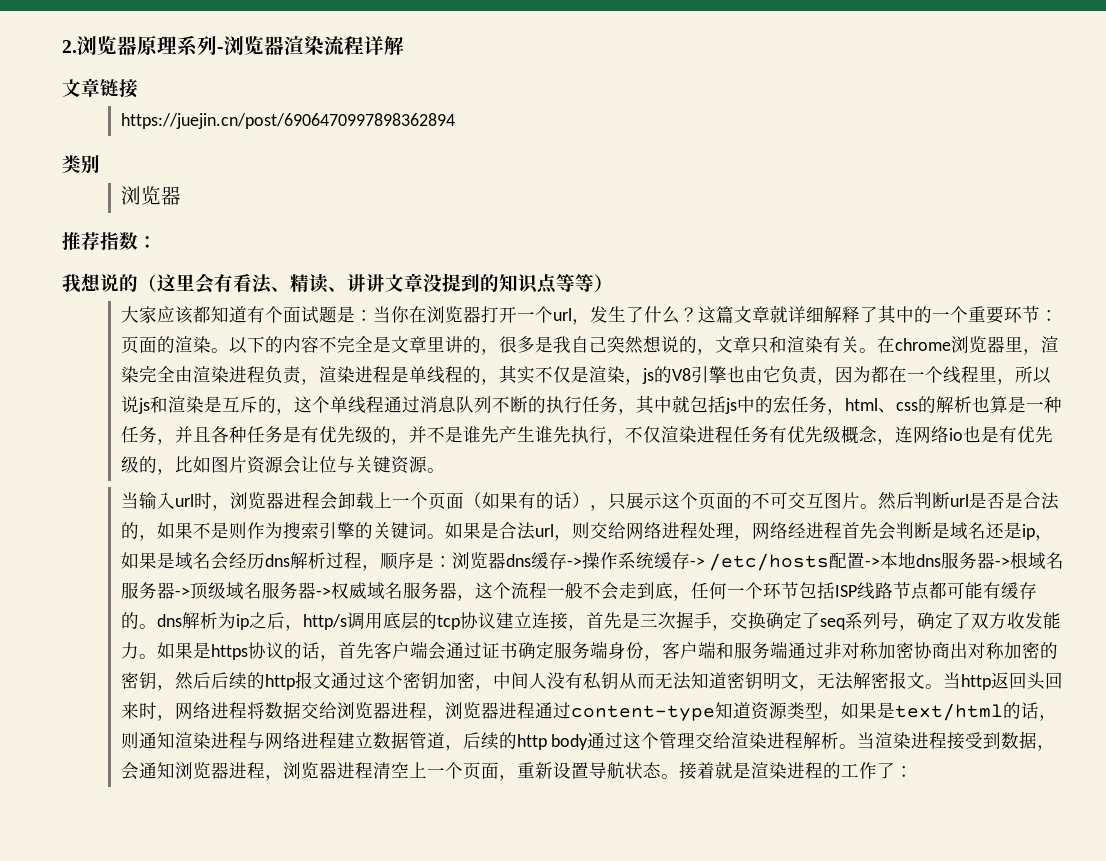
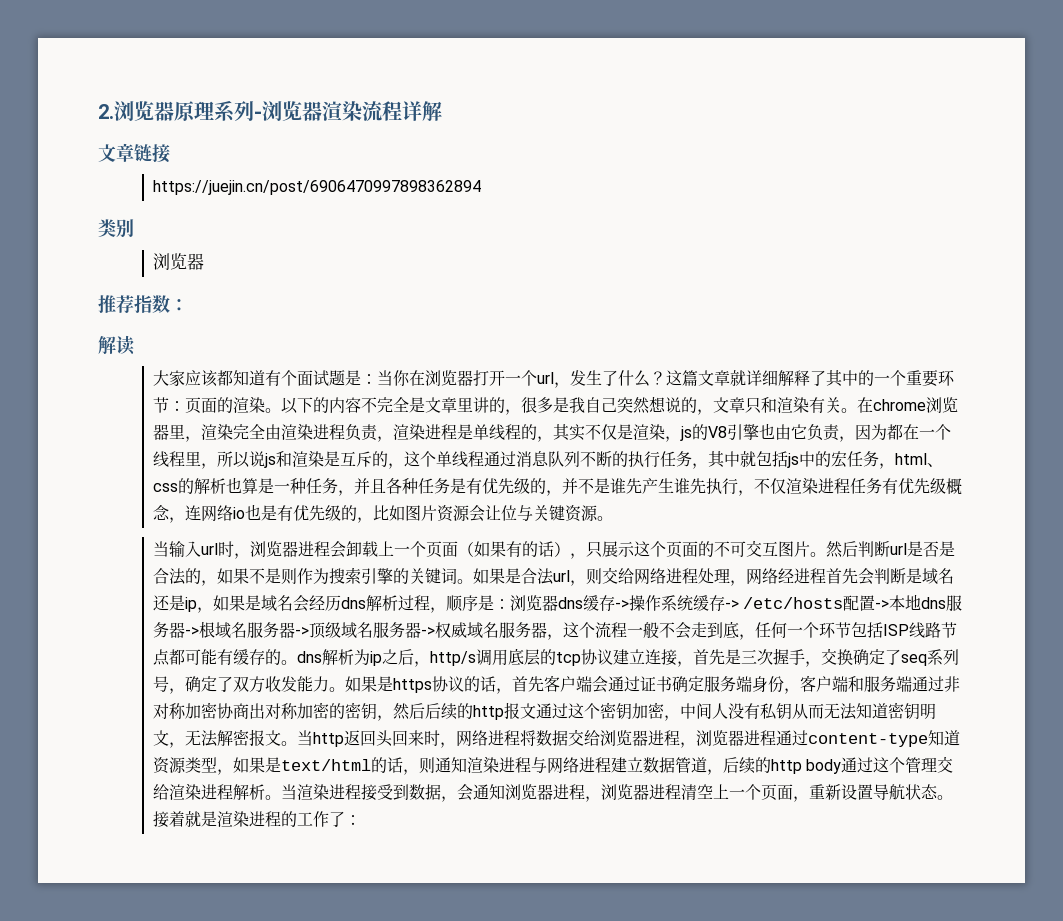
[62,273,613,294] 我想说的（这里会有看法、精读、讲讲文章没提到的知识点等等） -> [98,335,135,355] 解读

